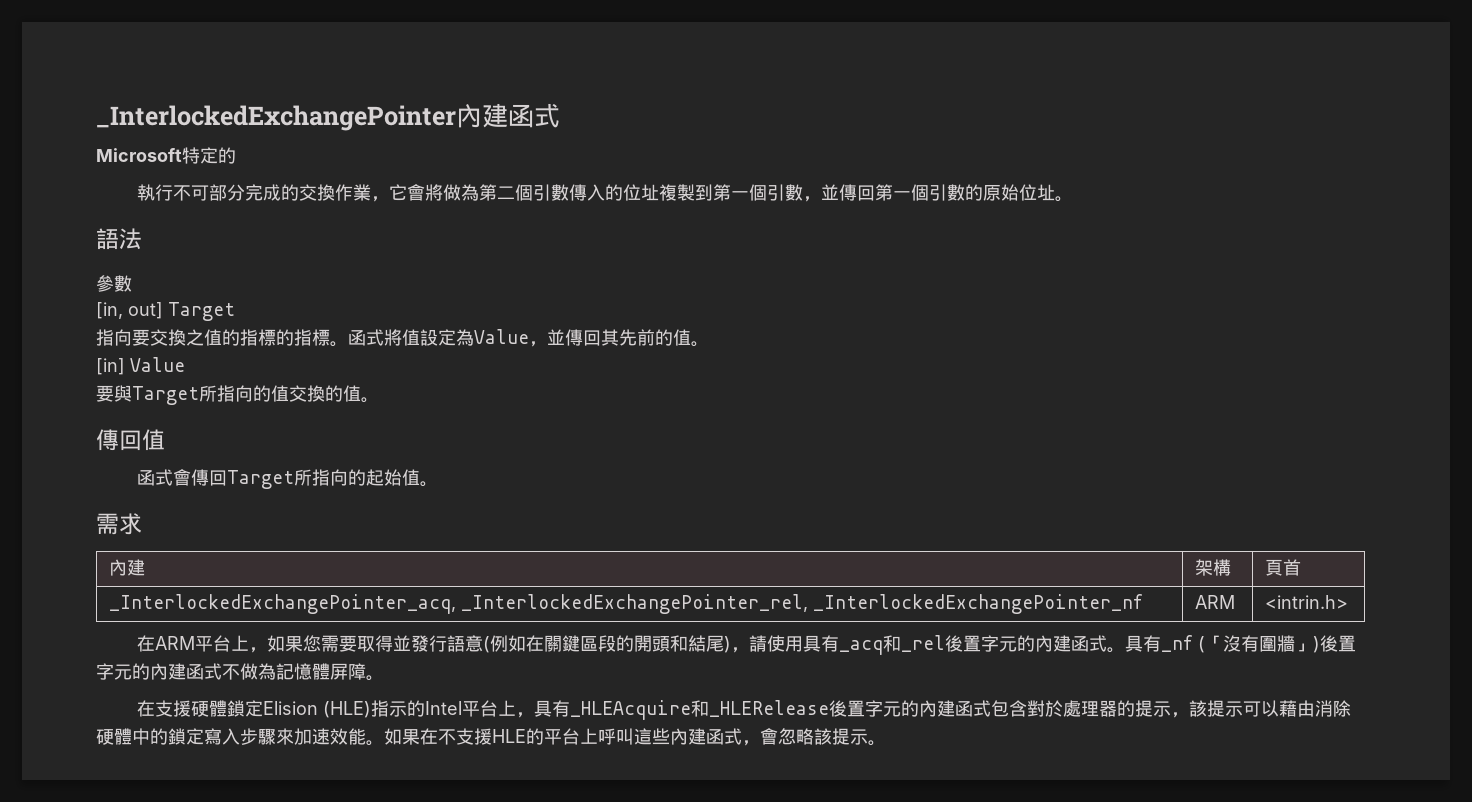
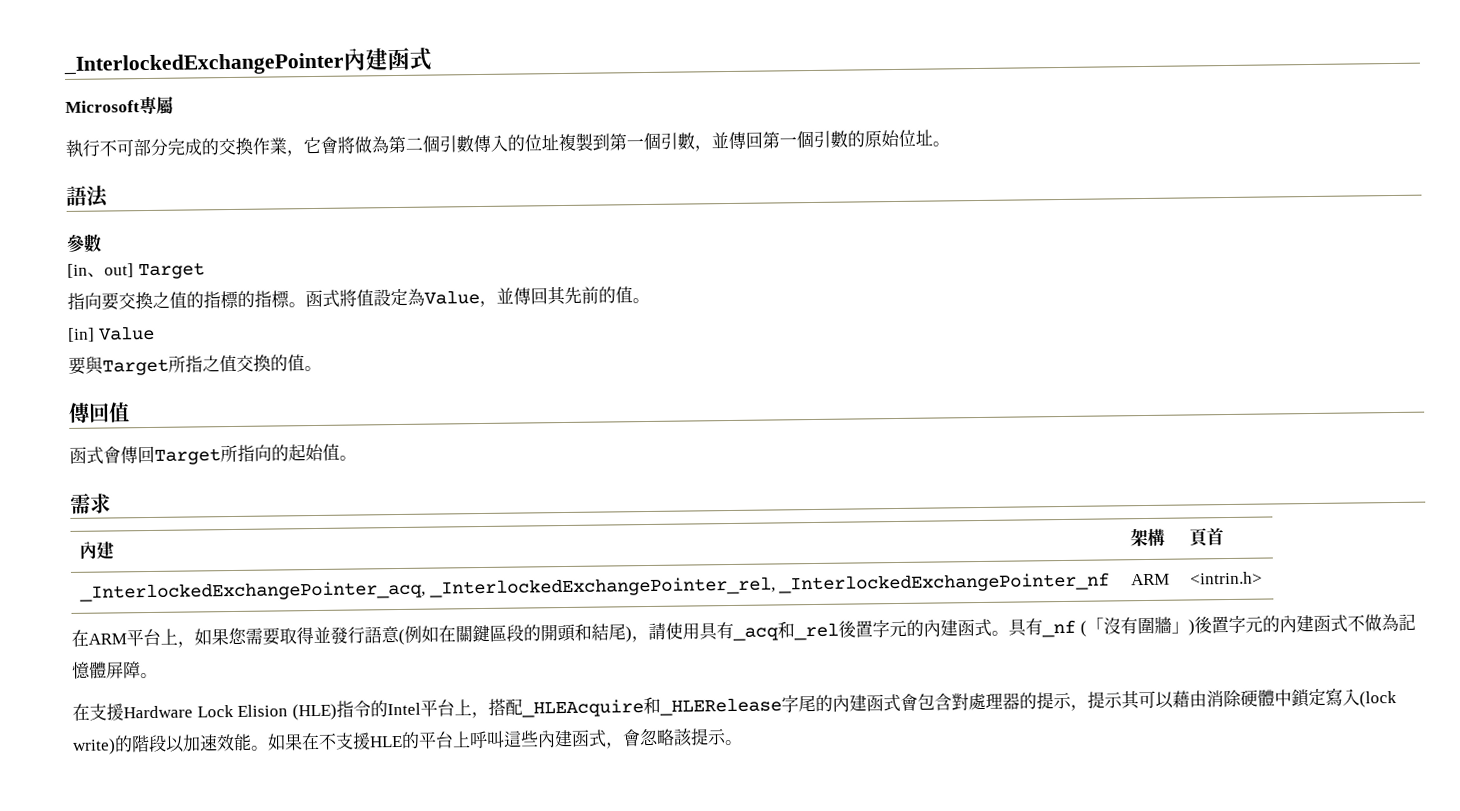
[182,147,236,164] 特定的 -> [139,95,174,115] 專屬
[96,302,123,319] [in, -> [67,263,105,278] [in、
[235,385,271,402] 向的 -> [202,355,220,373] 之
[191,700,264,717] 硬體鎖定 -> [123,704,234,719] Hardware Lock
[389,701,408,717] 示 -> [352,700,371,718] 令
[534,700,571,717] 具有 -> [487,698,523,716] 搭配
[829,700,1064,717] 後置字元的內建函式包含對於 -> [780,693,969,713] 字尾的內建函式會包含對
[1189,700,1244,717] 該提示 -> [1086,690,1140,710] 提示其
[150,728,168,745] 的 -> (1292, 698) none
[240,728,294,745] 步驟來 -> [1358,690,1397,708] [72,734,185,755] (lock write)的階段以

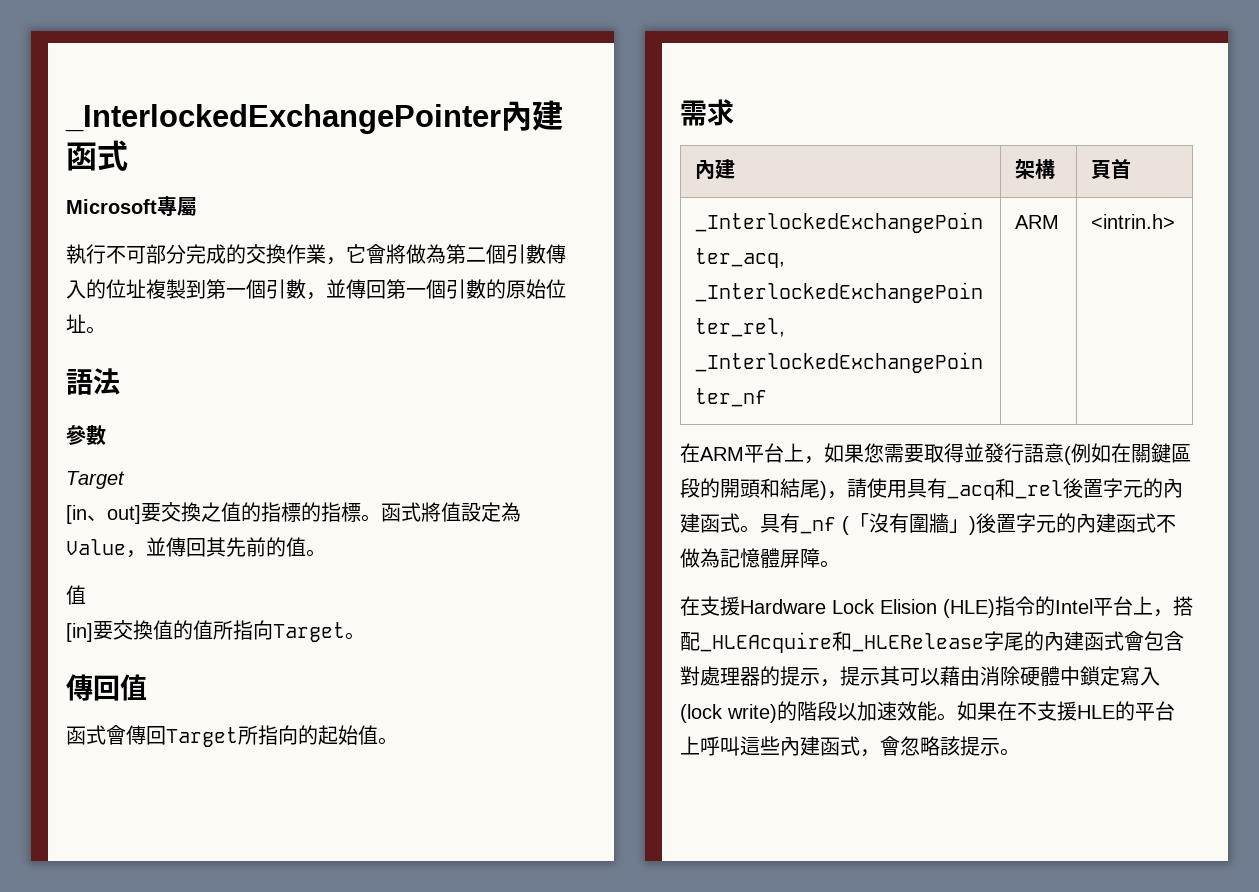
(102, 243) none -> [66,471,125,489] // Target
[137,262,205,280] [67,292,102,310] Target // 指向 -> (141, 514) none
(650, 300) none -> [66,585,86,605] // 值
[98,325,155,341] [68,354,305,376] Value // 要與Target所指之值交換的值 -> [93,620,345,642] 要交換值的值所指向Target

